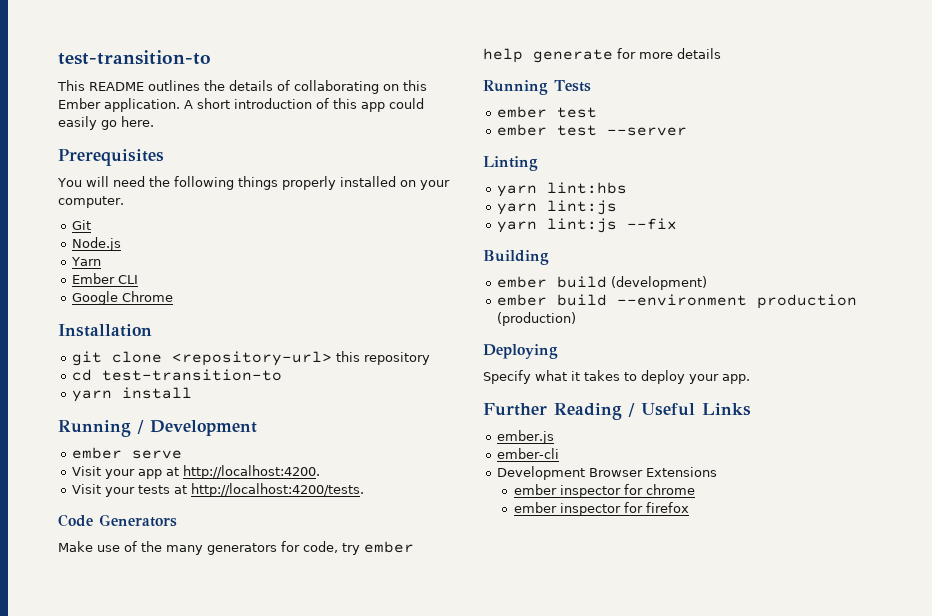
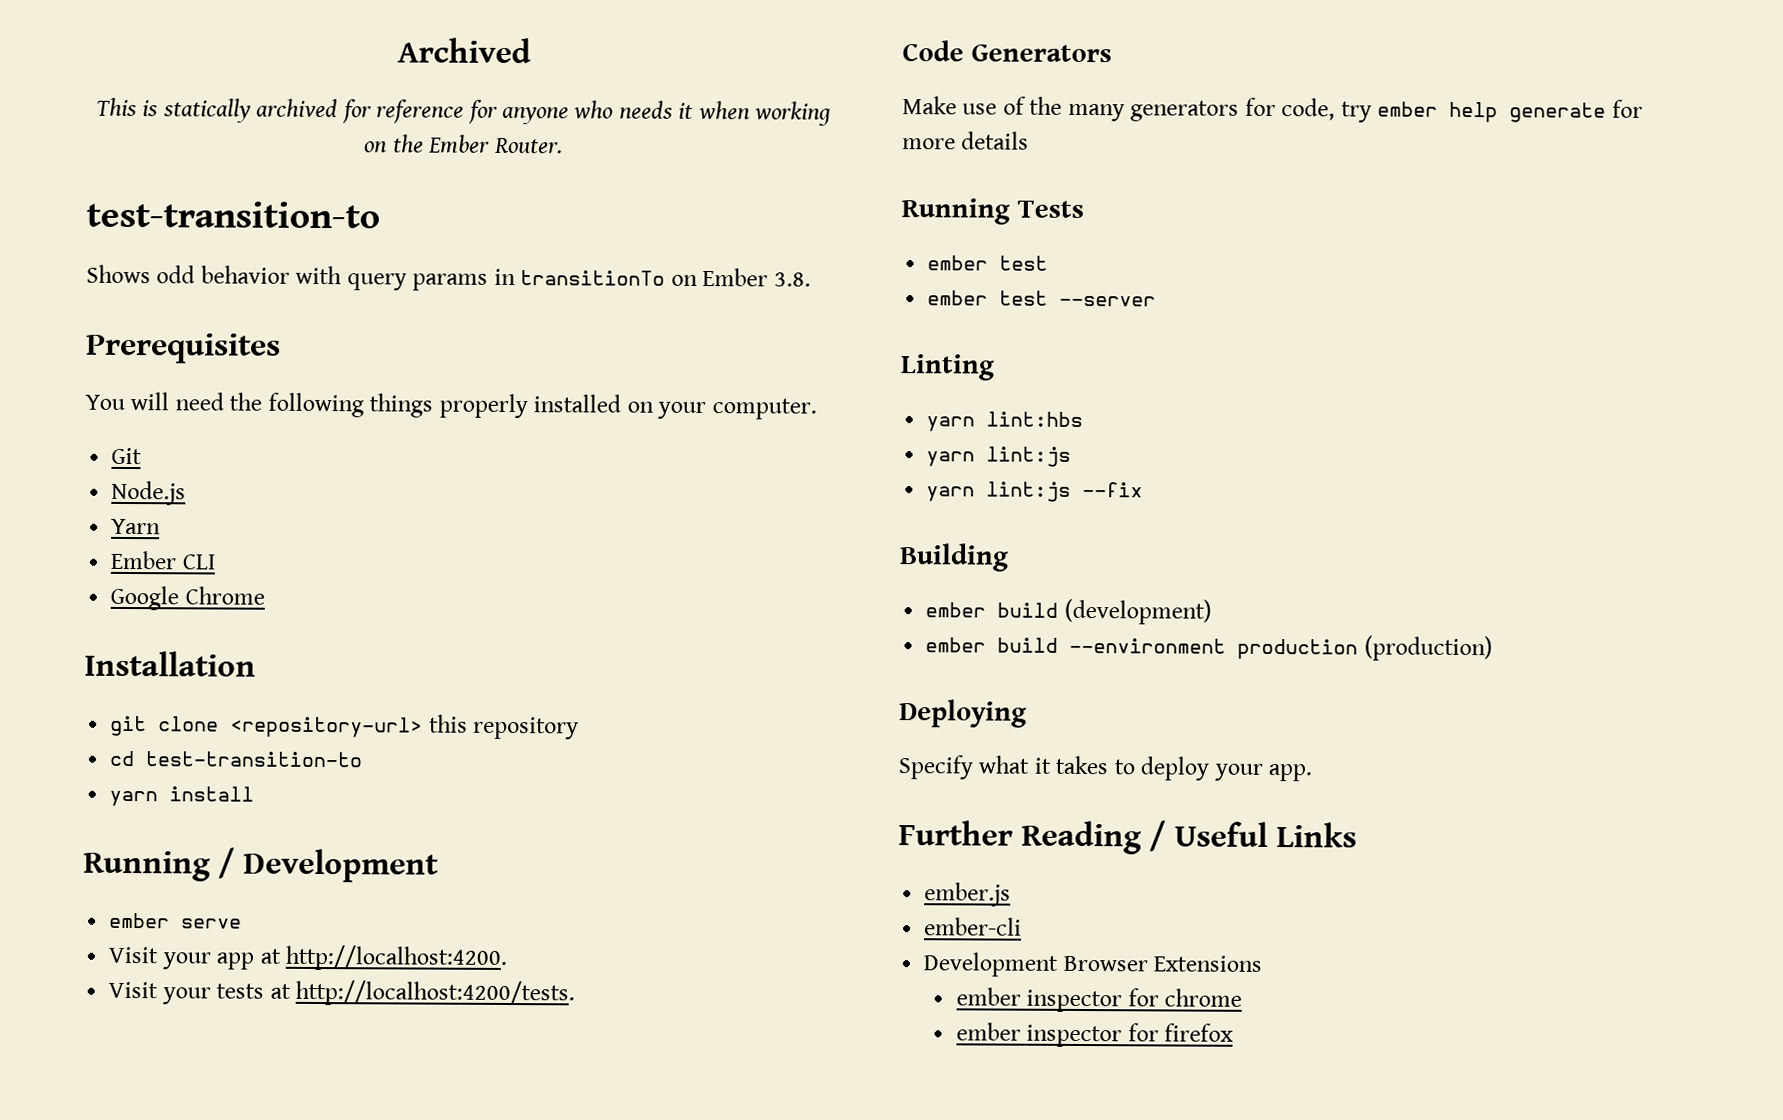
[58,50,211,65] [57,80,427,94] [58,98,424,112] [58,116,154,130] test-transition-to // This README outlines the details of collaborating on this Ember application. A short introduction of this app could easily go here. -> [396,37,531,64] [95,97,832,126] [364,134,563,154] [86,200,380,229] [86,264,811,291] Archived // This is statically archived for reference for anyone who needs it when working on the Ember Router. // test-transition-to // Shows odd behavior with query params in transitionTo on Ember 3.8.

